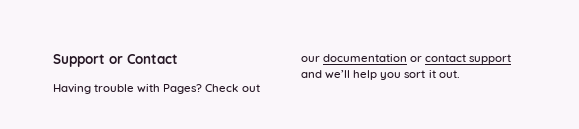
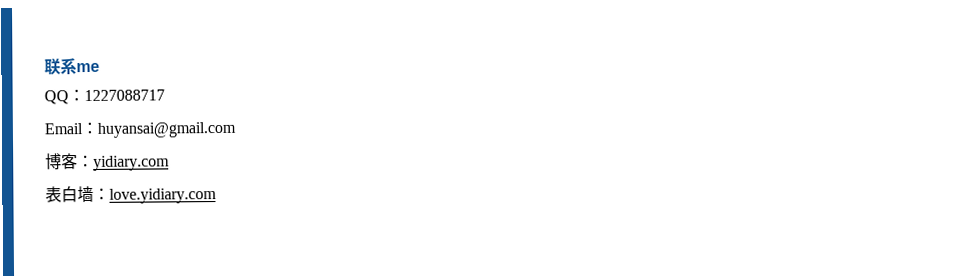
[53,54,178,67] [53,84,260,94] [301,54,512,64] [301,70,460,80] Support or Contact // Having trouble with Pages? Check out our documentation or contact support and we’ll help you sort it out. -> [44,58,100,76] [44,89,165,105] [44,121,236,138] [45,153,170,171] [45,185,217,204] 联系me // QQ：1227088717 // Email：huyansai@gmail.com // 博客：yidiary.com // 表白墙：love.yidiary.com

